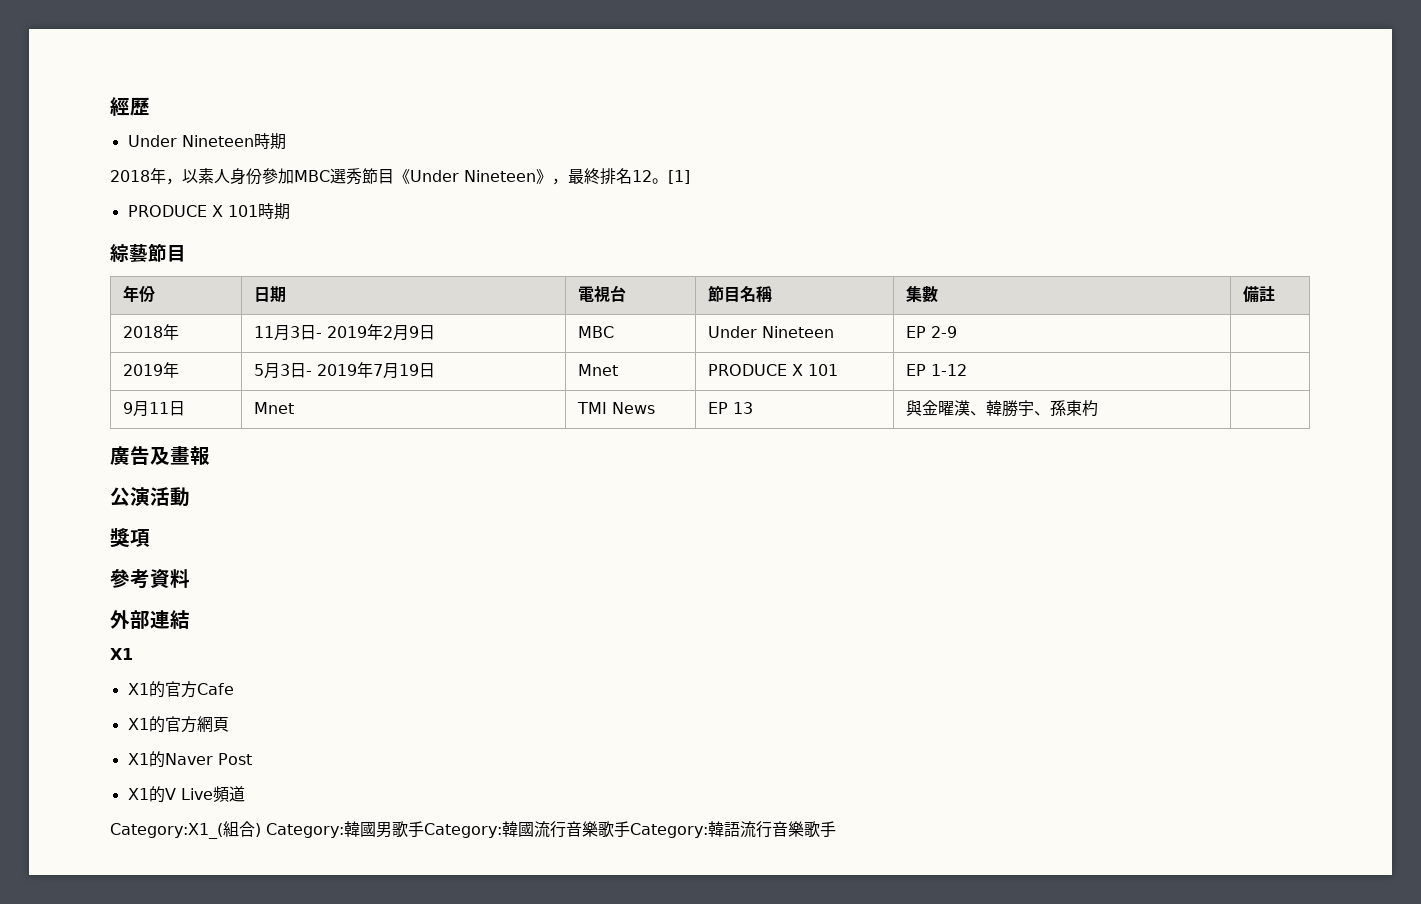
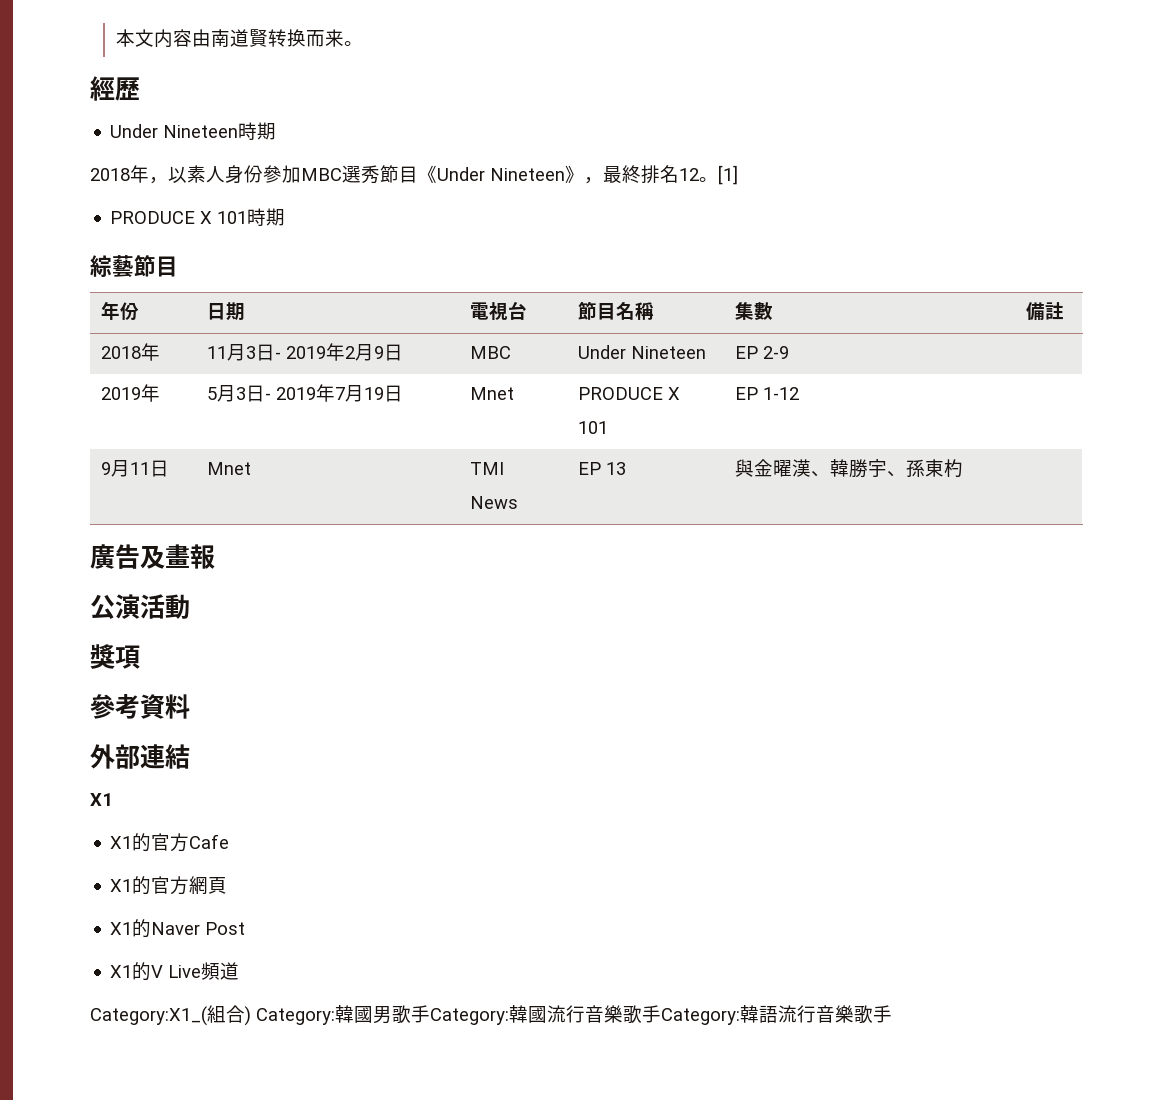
(110, 106) none -> [115,29,363,48] 本文内容由南道賢转换而来。 //

